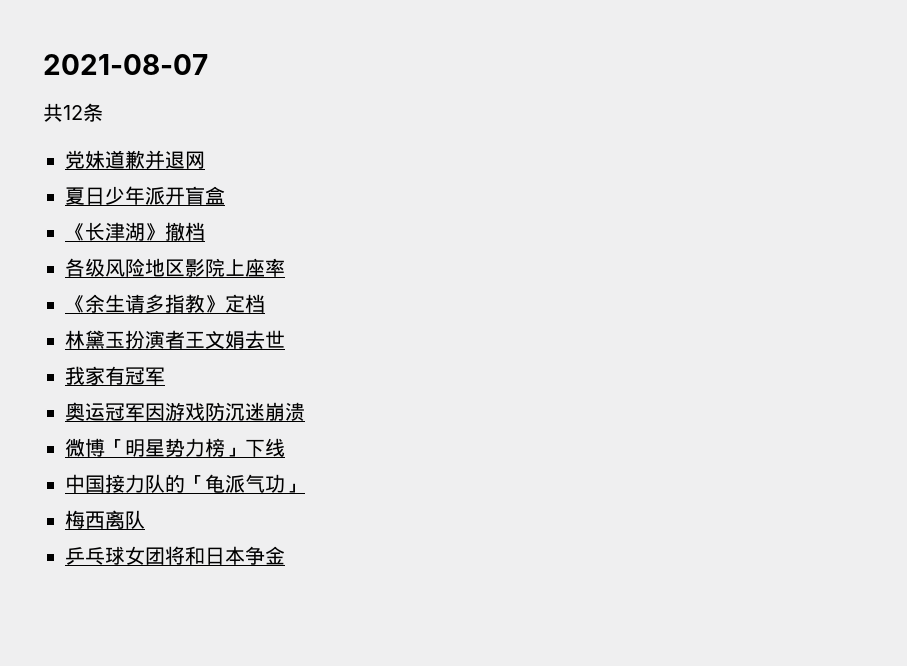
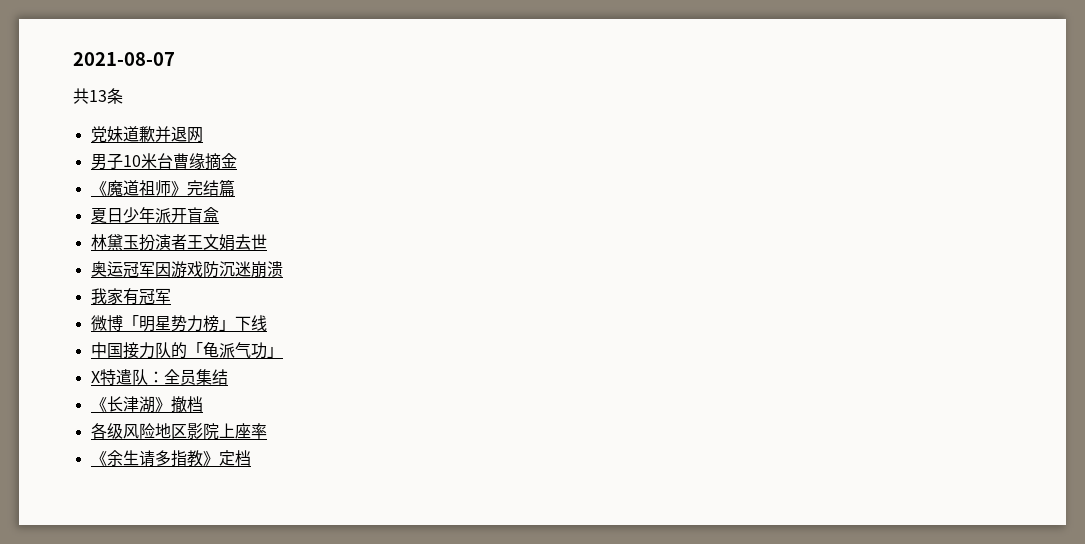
[63,105,83,120] 12 -> [89,90,107,102] 13
[65,186,225,205] 夏日少年派开盲盒 -> [90,153,237,170] [90,179,235,196] [90,207,219,223] [90,234,267,251] [90,261,283,278] [90,288,171,305] [90,315,267,332] [90,342,283,359] [90,369,228,385] 男子10米台曹缘摘金 // 《魔道祖师》完结篇 // 夏日少年派开盲盒 // 林黛玉扮演者王文娟去世 // 奥运冠军因游戏防沉迷崩溃 // 我家有冠军 // 微博「明星势力榜」下线 // 中国接力队的「龟派气功」 // X特遣队：全员集结
[65,330,285,350] [65,366,165,385] [65,402,305,421] [65,438,285,457] [65,474,305,493] [65,510,145,529] [65,546,285,565] // 林黛玉扮演者王文娟去世 // 我家有冠军 // 奥运冠军因游戏防沉迷崩溃 // 微博「明星势力榜」下线 // 中国接力队的「龟派气功」 // 梅西离队 // 乒乓球女团将和日本争金 -> (251, 458) none

